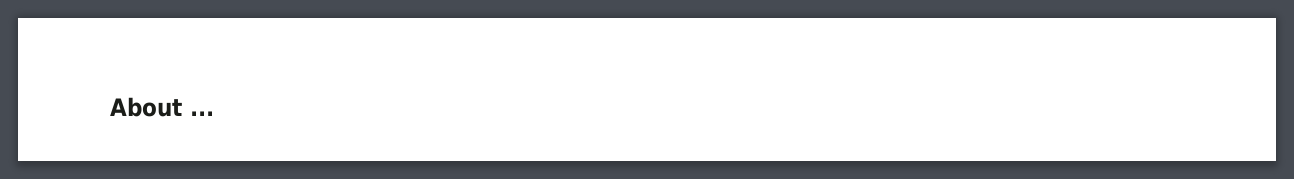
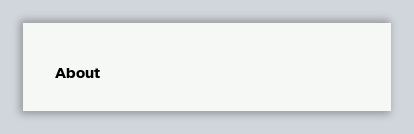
[190,111,214,116] ... -> (100, 73) none

